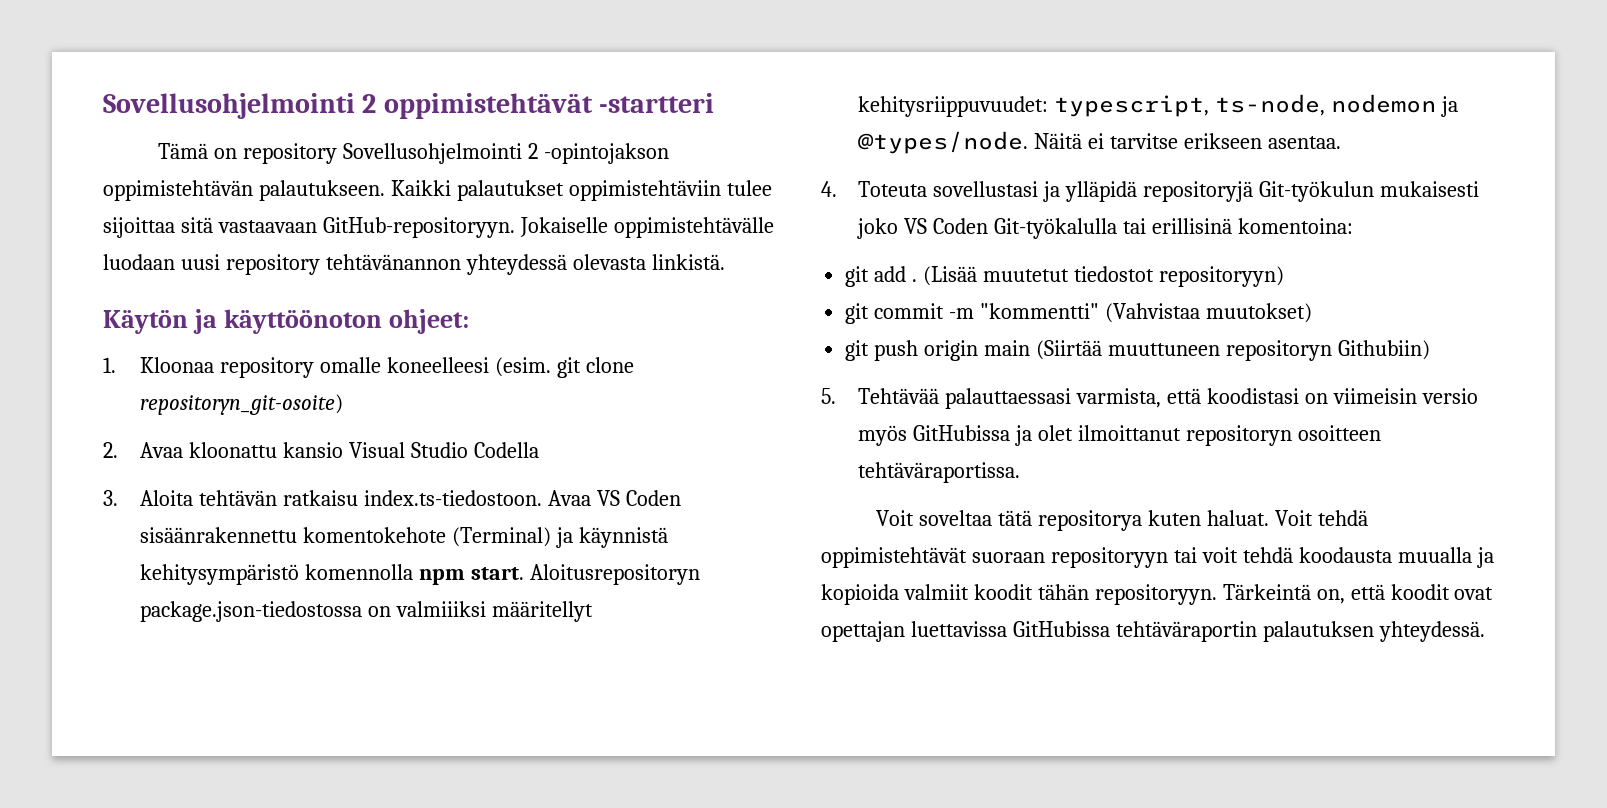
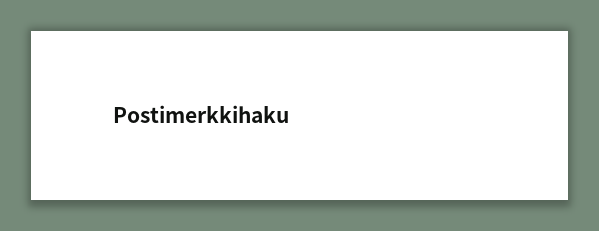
[103,93,715,119] [158,143,669,164] [103,180,772,201] [103,217,774,238] [103,254,725,275] [103,309,469,334] [103,357,634,378] [139,394,343,415] [103,442,539,458] [103,490,681,506] [139,527,668,548] [139,564,700,585] [139,601,593,622] [857,94,1458,117] [857,131,1341,154] [821,181,1479,202] [856,218,1353,239] [845,266,1284,287] [845,303,1312,324] [845,340,1430,361] [821,388,1478,409] [857,425,1381,446] [857,462,1020,483] [876,510,1368,531] [821,547,1494,568] [821,584,1494,605] [821,621,1485,642] Sovellusohjelmointi 2 oppimistehtävät -startteri // Tämä on repository Sovellusohjelmointi 2 -opintojakson oppimistehtävän palautukseen. Kaikki palautukset oppimistehtäviin tulee sijoittaa sitä vastaavaan GitHub-repositoryyn. Jokaiselle oppimistehtävälle luodaan uusi repository tehtävänannon yhteydessä olevasta linkistä. // Käytön ja käyttöönoton ohjeet: // 1. Kloonaa repository omalle koneelleesi (esim. git clone repositoryn_git-osoite) // 2. Avaa kloonattu kansio Visual Studio Codella // 3. Aloita tehtävän ratkaisu index.ts-tiedostoon. Avaa VS Coden sisäänrakennettu komentokehote (Terminal) ja käynnistä kehitysympäristö komennolla npm start. Aloitusrepositoryn package.json-tiedostossa on valmiiiksi määritellyt kehitysriippuvuudet: typescript, ts-node, nodemon ja @types/node. Näitä ei tarvitse erikseen asentaa. // 4. Toteuta sovellustasi ja ylläpidä repositoryjä Git-työkulun mukaisesti joko VS Coden Git-työkalulla tai erillisinä komentoina: // git add . (Lisää muutetut tiedostot repositoryyn) // git commit -m "kommentti" (Vahvistaa muutokset) // git push origin main (Siirtää muuttuneen repositoryn Githubiin) // 5. Tehtävää palauttaessasi varmista, että koodistasi on viimeisin versio myös GitHubissa ja olet ilmoittanut repositoryn osoitteen tehtäväraportissa. // Voit soveltaa tätä repositorya kuten haluat. Voit tehdä oppimistehtävät suoraan repositoryyn tai voit tehdä koodausta muualla ja kopioida valmiit koodit tähän repositoryyn. Tärkeintä on, että koodit ovat opettajan luettavissa GitHubissa tehtäväraportin palautuksen yhteydessä. -> [113,105,289,123] Postimerkkihaku

